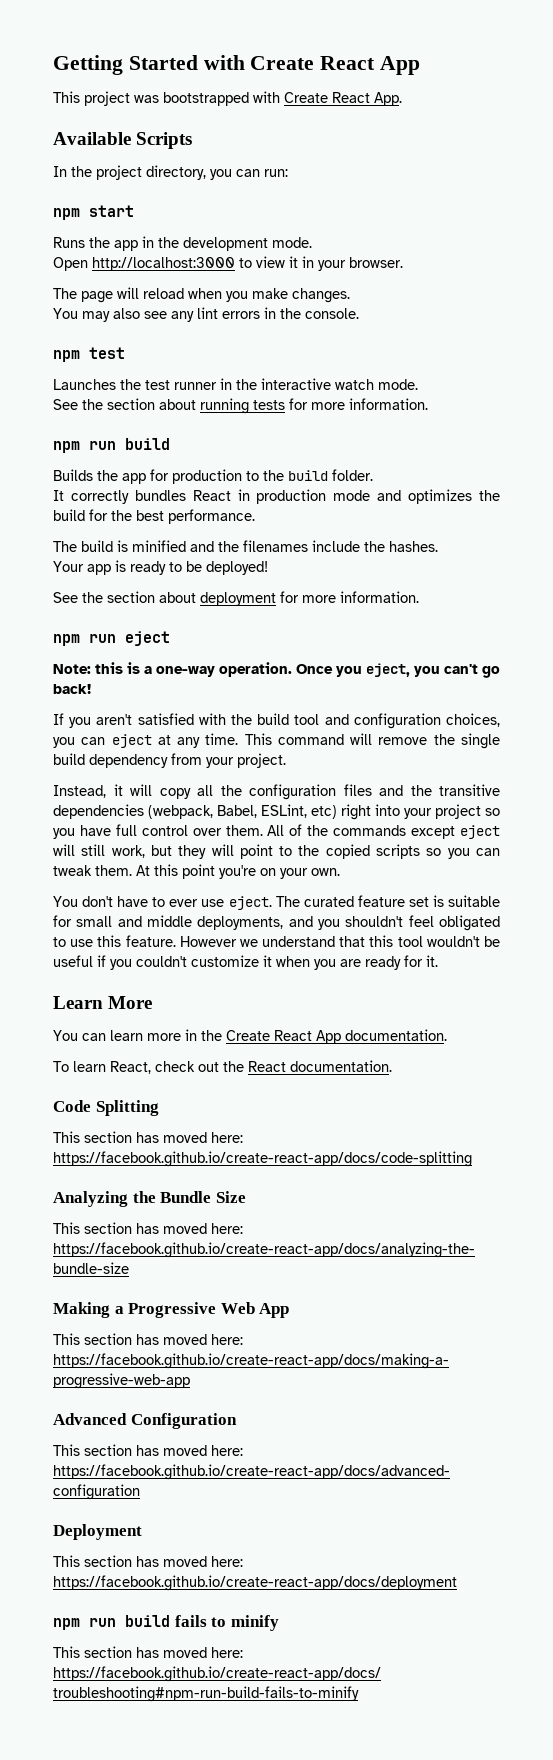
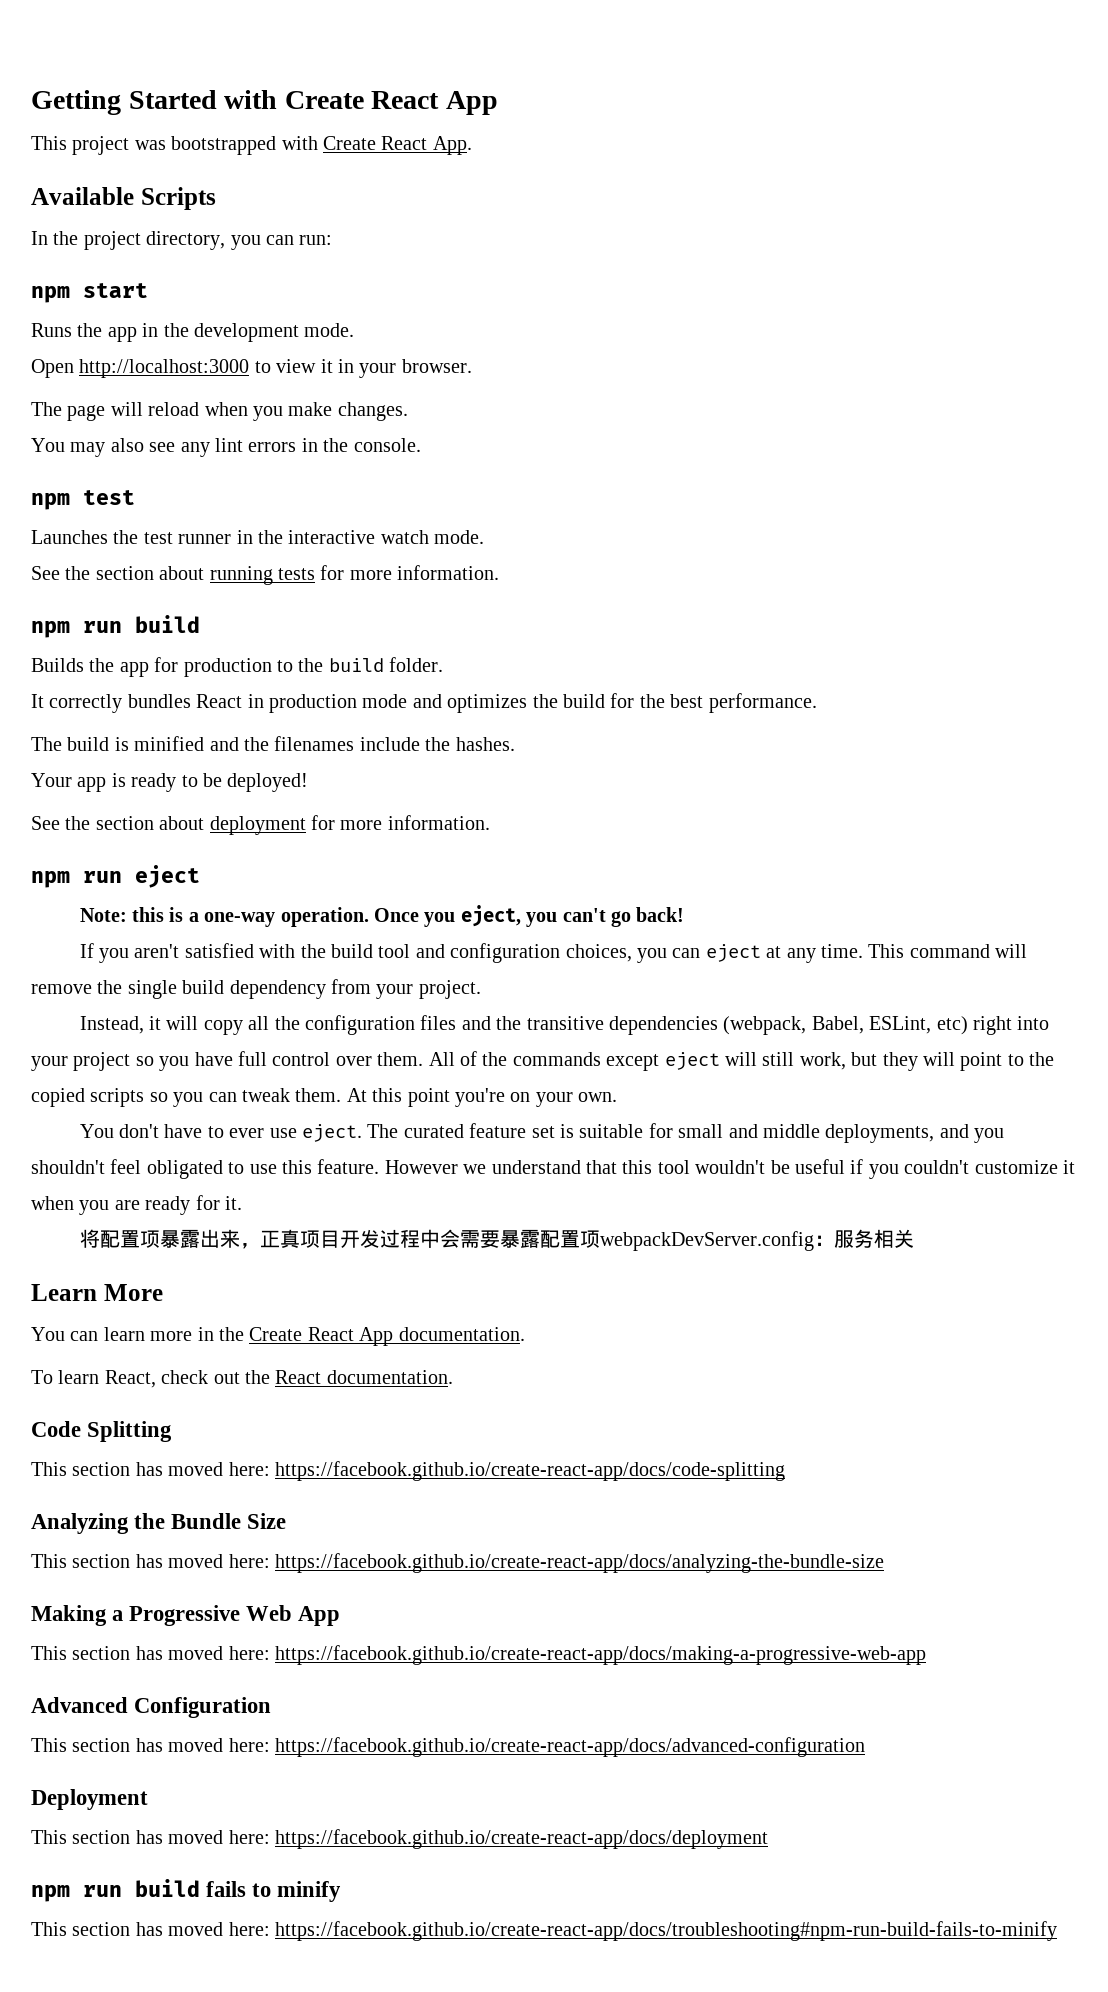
(438, 961) none -> [79,1229,914,1251] // 将配置项暴露出来，正真项目开发过程中会需要暴露配置项webpackDevServer.config：服务相关

